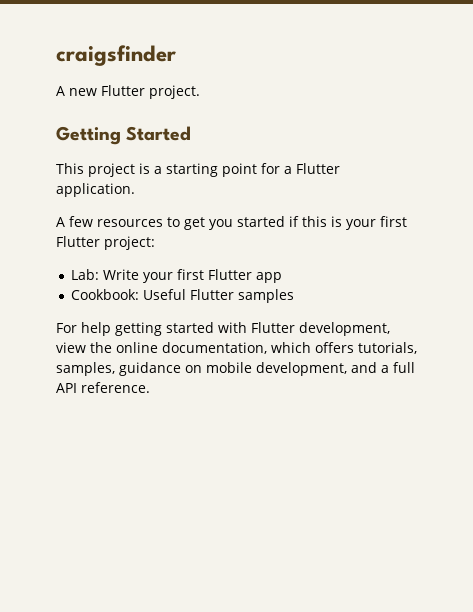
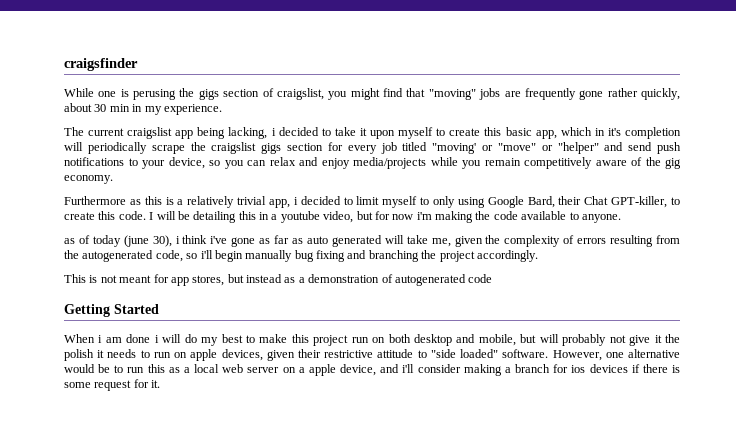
[56,85,200,99] [56,126,192,145] [56,163,340,177] [56,183,135,197] [56,216,407,230] [56,236,155,250] [70,269,282,283] [70,289,294,303] [56,322,390,336] [56,342,417,354] [56,362,415,376] [56,382,150,393] A new Flutter project. // Getting Started // This project is a starting point for a Flutter application. // A few resources to get you started if this is your first Flutter project: // Lab: Write your first Flutter app // Cookbook: Useful Flutter samples // For help getting started with Flutter development, view the online documentation, which offers tutorials, samples, guidance on mobile development, and a full API reference. -> [64,88,680,100] [64,103,222,115] [64,127,681,139] [64,142,681,154] [64,157,681,169] [64,175,113,184] [64,196,680,208] [64,211,621,223] [64,235,681,247] [64,250,538,262] [64,274,493,286] [64,304,159,317] [64,334,681,346] [64,349,680,361] [64,364,680,376] [64,379,161,391] While one is perusing the gigs section of craigslist, you might find that "moving" jobs are frequently gone rather quickly, about 30 min in my experience. // The current craigslist app being lacking, i decided to take it upon myself to create this basic app, which in it's completion will periodically scrape the craigslist gigs section for every job titled "moving' or "move" or "helper" and send push notifications to your device, so you can relax and enjoy media/projects while you remain competitively aware of the gig economy. // Furthermore as this is a relatively trivial app, i decided to limit myself to only using Google Bard, their Chat GPT-killer, to create this code. I will be detailing this in a youtube video, but for now i'm making the code available to anyone. // as of today (june 30), i think i've gone as far as auto generated will take me, given the complexity of errors resulting from the autogenerated code, so i'll begin manually bug fixing and branching the project accordingly. // This is not meant for app stores, but instead as a demonstration of autogenerated code // Getting Started // When i am done i will do my best to make this project run on both desktop and mobile, but will probably not give it the polish it needs to run on apple devices, given their restrictive attitude to "side loaded" software. However, one alternative would be to run this as a local web server on a apple device, and i'll consider making a branch for ios devices if there is some request for it.

